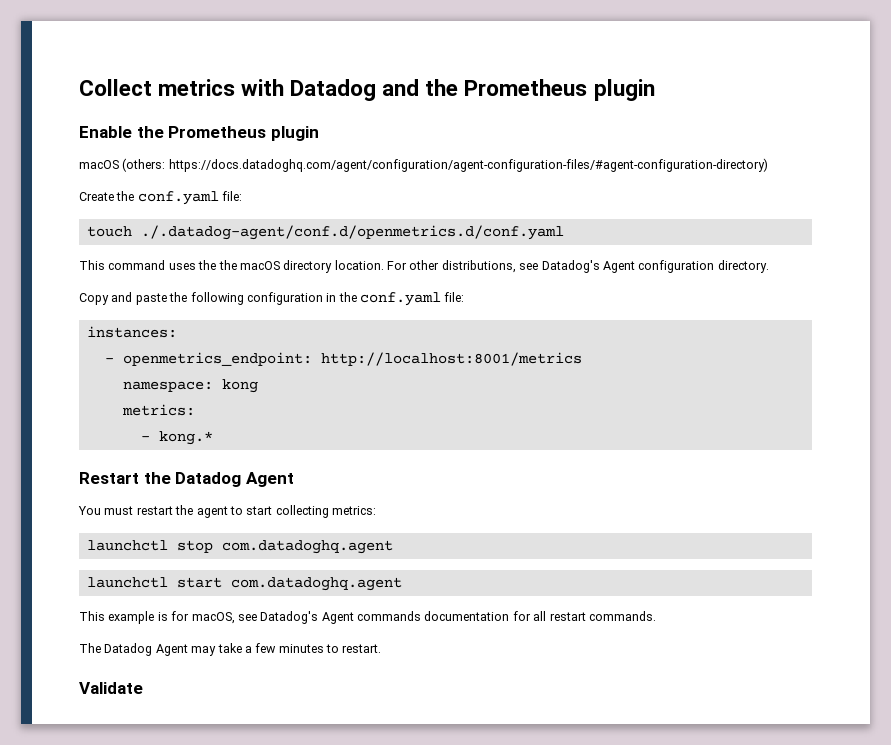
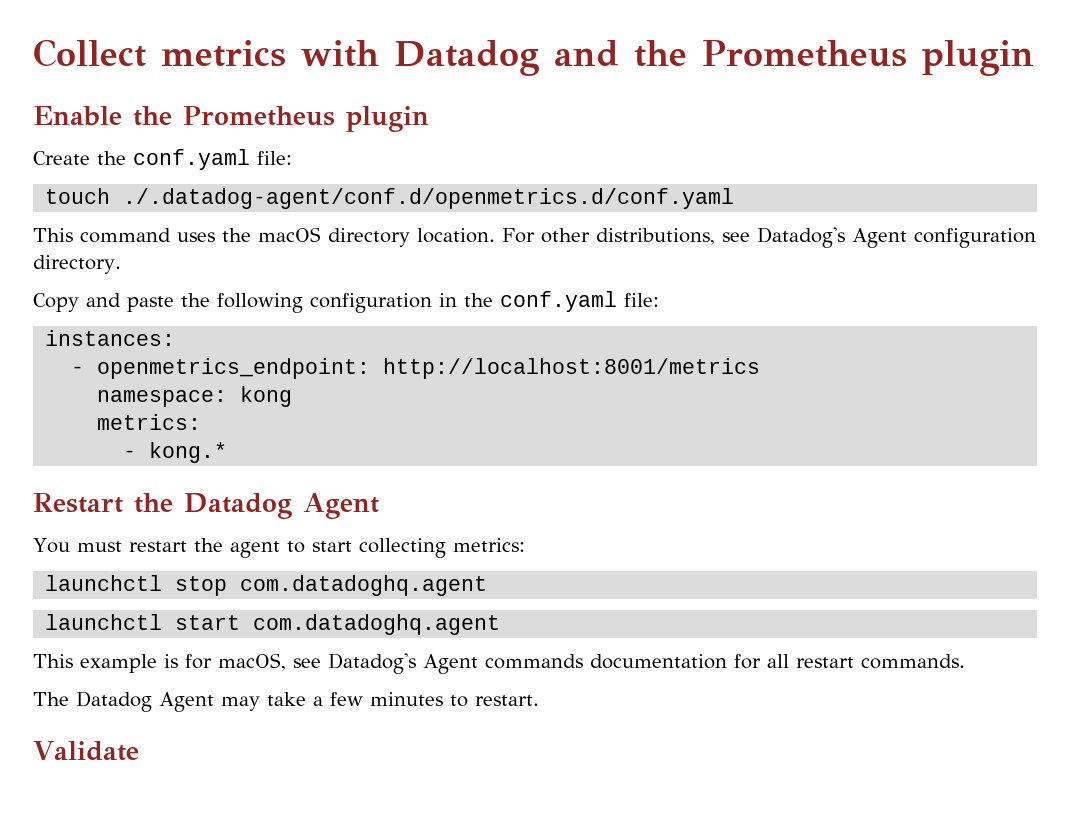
[79,158,768,172] // macOS (others: https://docs.datadoghq.com/agent/configuration/agent-configuration-files/#agent-configuration-directory) -> (429, 119) none
[218,260,237,270] the -> (251, 235) none

